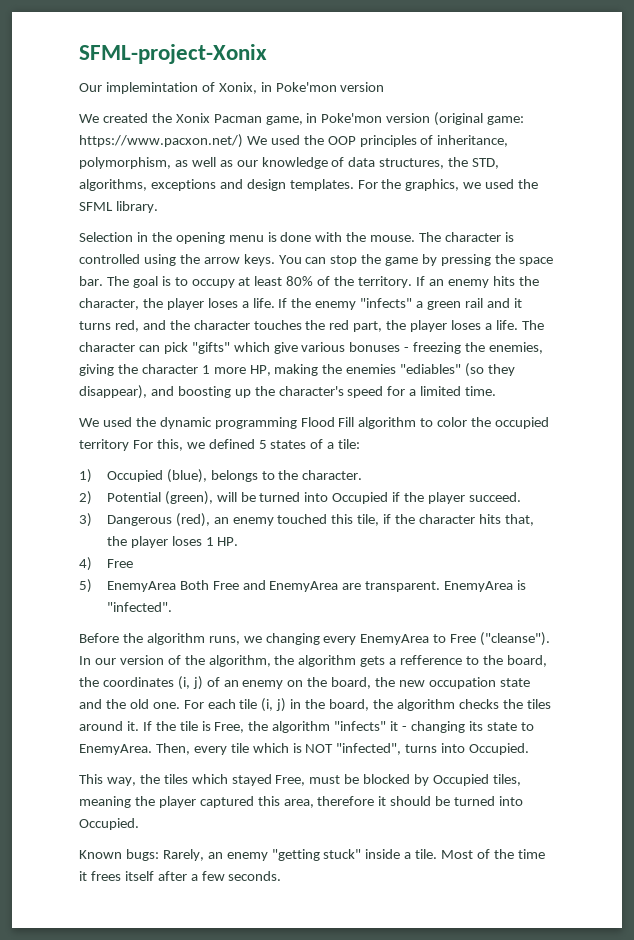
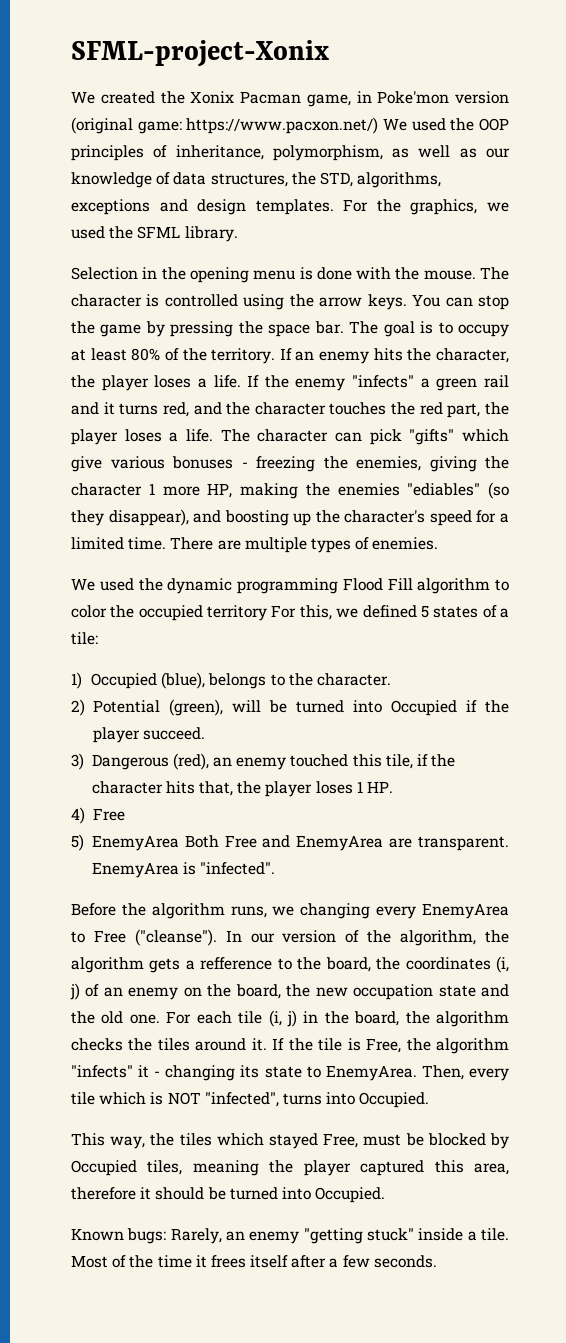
[79,82,385,94] // Our implemintation of Xonix, in Poke'mon version -> (329, 53) none
(497, 391) none -> [170,537,439,553] There are multiple types of enemies.

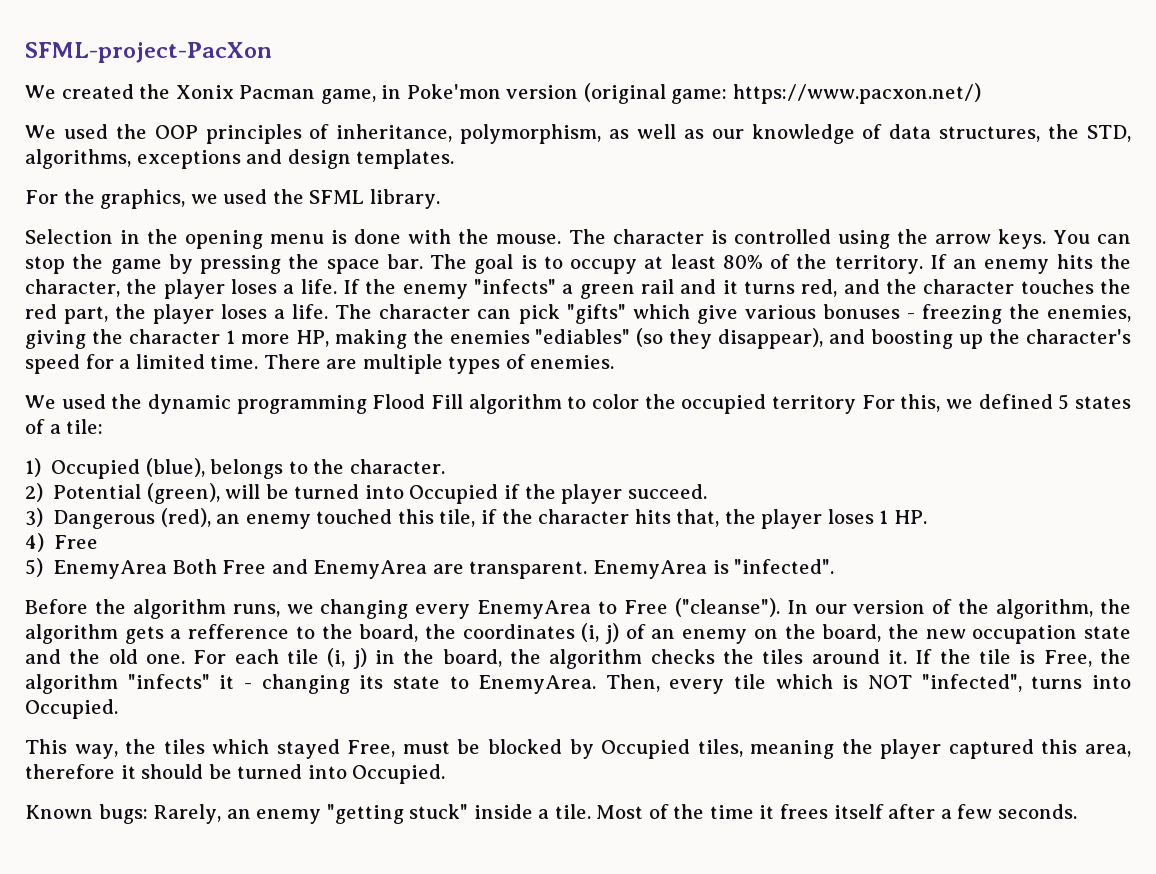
[71,40,329,67] SFML-project-Xonix -> [25,42,272,63] SFML-project-PacXon
(379, 125) none -> (981, 93) //
(334, 207) none -> (455, 159) //

